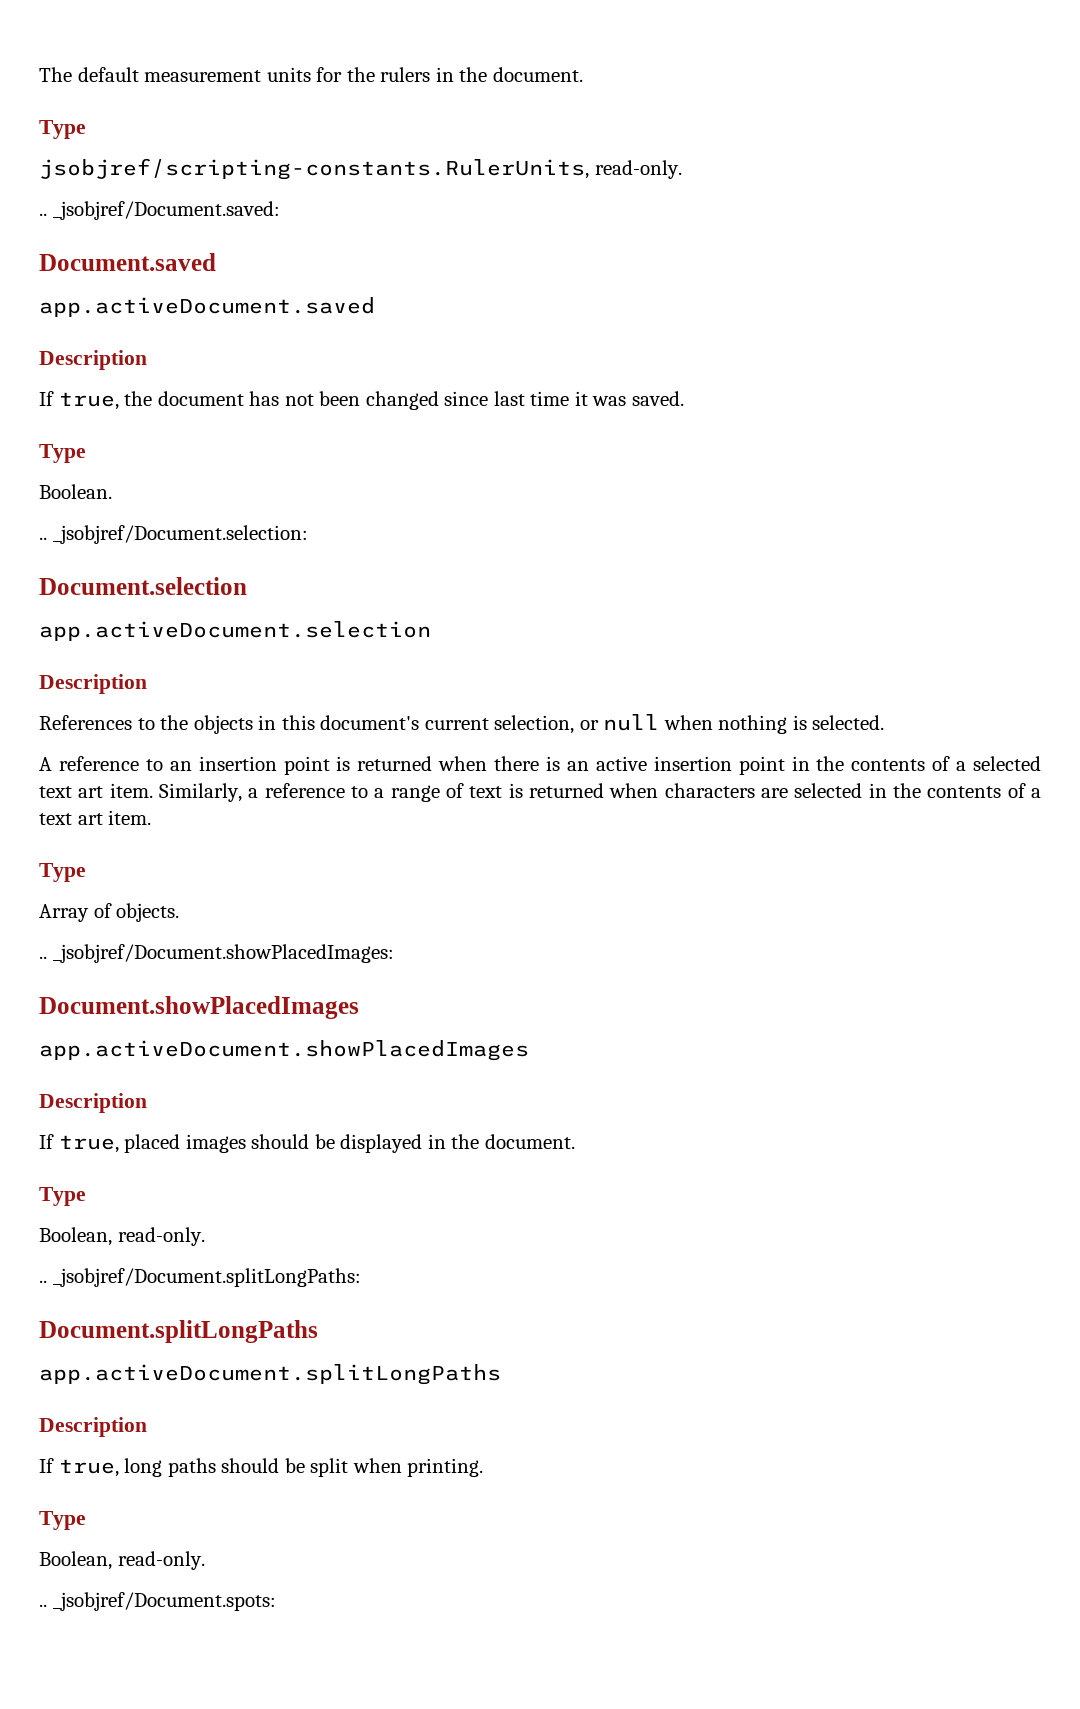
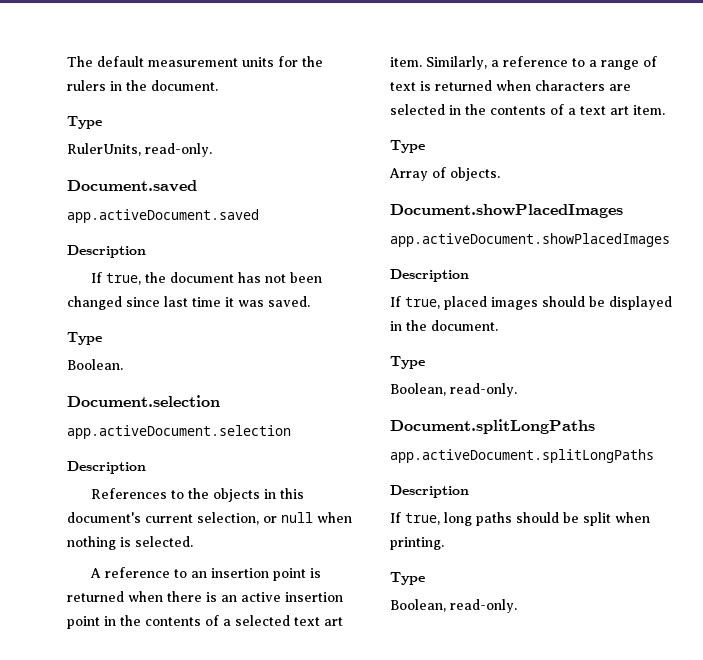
[39,158,682,180] [39,201,280,220] jsobjref/scripting-constants.RulerUnits, read-only. // .. _jsobjref/Document.saved: -> [67,143,212,157] RulerUnits, read-only.
[39,525,308,544] // .. _jsobjref/Document.selection: -> (123, 364) none
[39,944,394,963] // .. _jsobjref/Document.showPlacedImages: -> (500, 174) none
[39,1268,361,1287] // .. _jsobjref/Document.splitLongPaths: -> (517, 390) none
[39,1592,276,1611] // .. _jsobjref/Document.spots: -> (517, 606) none

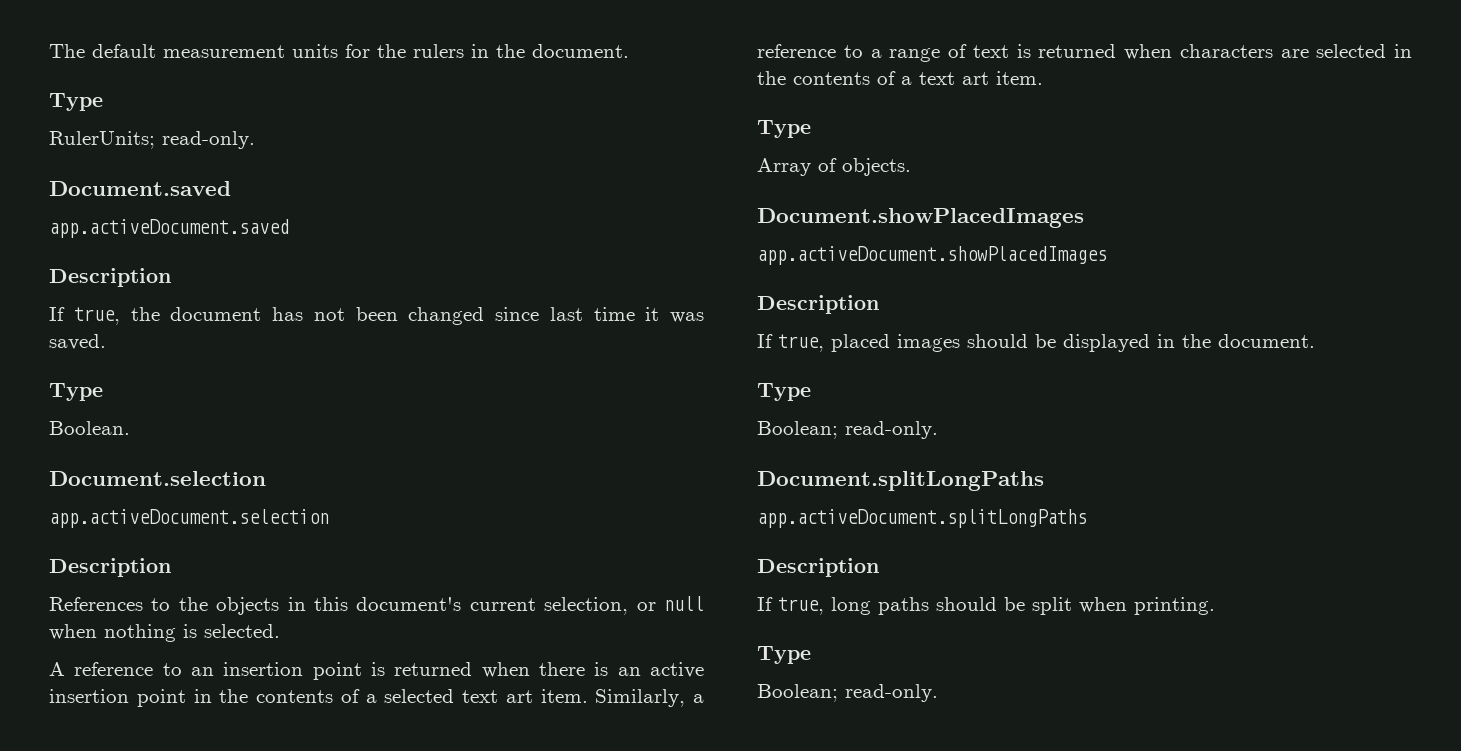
[67,143,141,156] RulerUnits, -> [49,131,155,149] RulerUnits;
[390,383,446,396] Boolean, -> [757,421,838,439] Boolean;
[390,599,446,612] Boolean, -> [757,684,838,702] Boolean;

